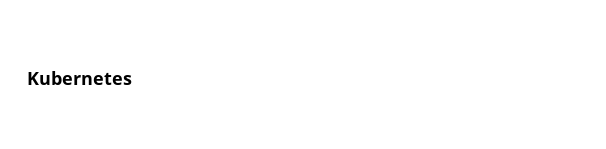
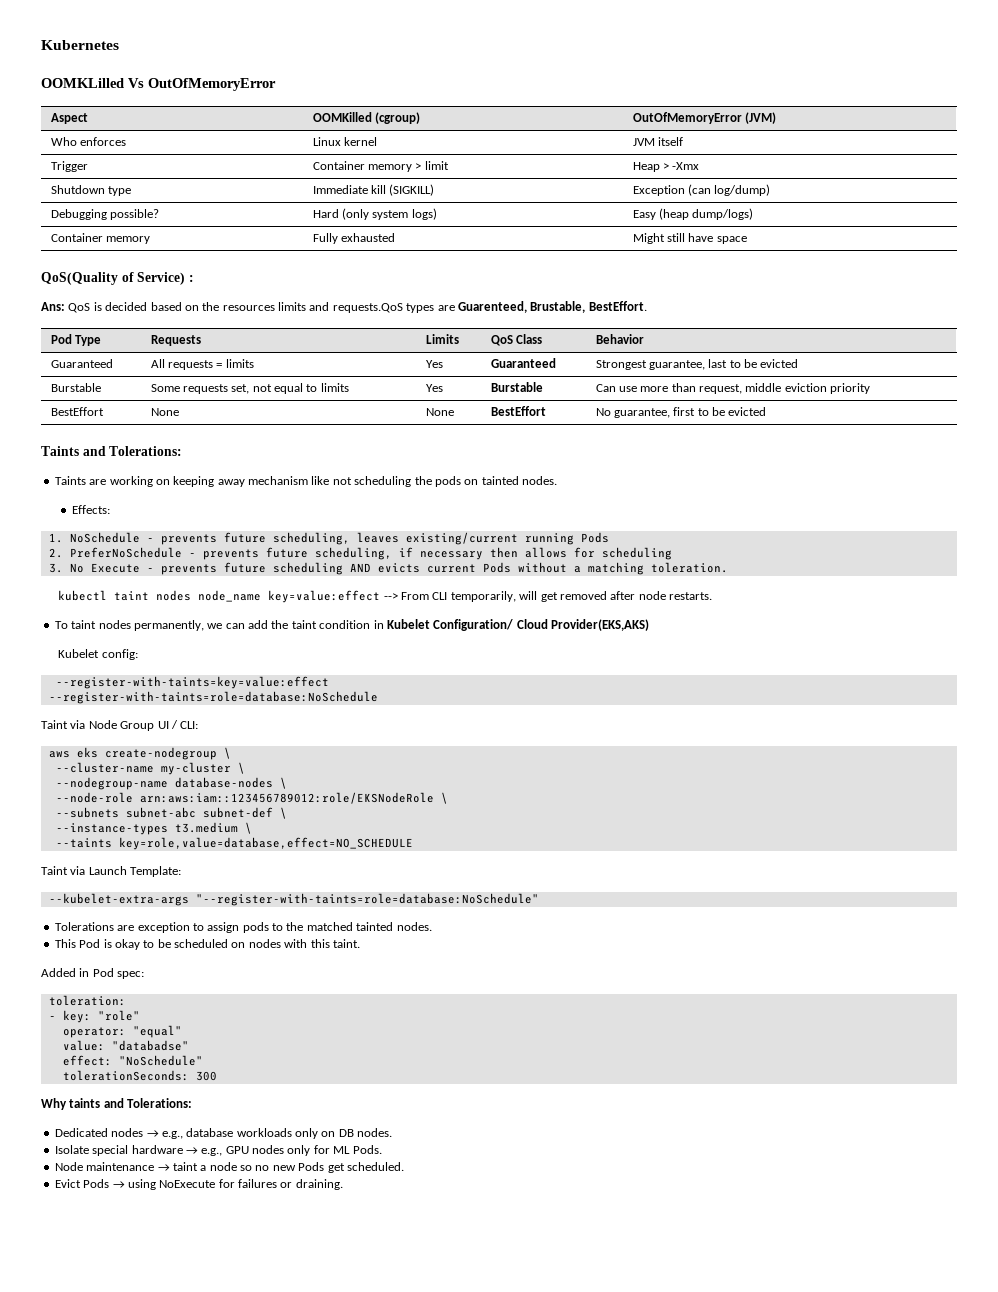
(132, 78) none -> [41,78,276,91] [50,113,88,124] [312,112,420,124] [632,112,776,124] [50,137,126,146] [312,137,377,146] [632,137,683,146] [50,161,88,172] [312,161,449,172] [632,162,700,172] [50,185,131,196] [312,184,435,196] [632,184,771,196] [50,209,159,220] [312,208,437,220] [632,208,754,220] [50,233,150,244] [312,233,395,244] [632,233,747,244] [41,272,194,285] [41,301,647,313] [50,334,101,346] [150,335,201,346] [425,334,459,344] [490,334,542,346] [595,334,644,344] [50,359,113,368] [150,359,254,370] [425,360,443,368] [490,358,556,368] [595,359,799,370] [50,383,101,392] [150,383,349,394] [425,384,443,392] [490,382,543,392] [595,383,871,394] [50,407,104,416] [150,408,179,416] [425,408,454,416] [490,406,546,416] [595,407,767,418] [41,446,183,456] [54,476,557,487] [72,505,111,514] [48,532,609,545] [48,547,672,560] [48,562,728,575] [58,590,713,603] [54,619,649,631] [58,649,138,660] [55,676,329,689] [48,691,378,704] [41,720,199,731] [48,747,231,760] [55,762,245,775] [55,777,287,790] [55,792,448,804] [55,807,287,819] [55,822,252,835] [55,837,413,850] [41,866,182,877] [48,893,539,906] [54,922,432,933] [54,939,360,950] [41,968,145,979] [48,995,126,1006] [48,1010,140,1023] [62,1025,182,1038] [62,1040,189,1051] [62,1055,203,1066] [62,1070,217,1081] [41,1098,193,1110] [54,1128,393,1139] [54,1145,382,1156] [54,1162,404,1173] [54,1179,343,1190] // OOMKLilled Vs OutOfMemoryError // Aspect | OOMKilled (cgroup) | OutOfMemoryError (JVM) // Who enforces | Linux kernel | JVM itself // Trigger | Container memory > limit | Heap > -Xmx // Shutdown type | Immediate kill (SIGKILL) | Exception (can log/dump) // Debugging possible? | Hard (only system logs) | Easy (heap dump/logs) // Container memory | Fully exhausted | Might still have space // QoS(Quality of Service) : // Ans: QoS is decided based on the resources limits and requests.QoS types are Guarenteed, Brustable, BestEffort. // Pod Type | Requests | Limits | QoS Class | Behavior // Guaranteed | All requests = limits | Yes | Guaranteed | Strongest guarantee, last to be evicted // Burstable | Some requests set, not equal to limits | Yes | Burstable | Can use more than request, middle eviction priority // BestEffort | None | None | BestEffort | No guarantee, first to be evicted // Taints and Tolerations: // Taints are working on keeping away mechanism like not scheduling the pods on tainted nodes. // Effects: // 1. NoSchedule - prevents future scheduling, leaves existing/current running Pods // 2. PreferNoSchedule - prevents future scheduling, if necessary then allows for scheduling // 3. No Execute - prevents future scheduling AND evicts current Pods without a matching toleration. // kubectl taint nodes node_name key=value:effect --> From CLI temporarily, will get removed after node restarts. // To taint nodes permanently, we can add the taint condition in Kubelet Configuration/ Cloud Provider(EKS,AKS) // Kubelet config: // --register-with-taints=key=value:effect // --register-with-taints=role=database:NoSchedule // Taint via Node Group UI / CLI: // aws eks create-nodegroup \ // --cluster-name my-cluster \ // --nodegroup-name database-nodes \ // --node-role arn:aws:iam::123456789012:role/EKSNodeRole \ // --subnets subnet-abc subnet-def \ // --instance-types t3.medium \ // --taints key=role,value=database,effect=NO_SCHEDULE // Taint via Launch Template: // --kubelet-extra-args "--register-with-taints=role=database:NoSchedule" // Tolerations are exception to assign pods to the matched tainted nodes. // This Pod is okay to be scheduled on nodes with this taint. // Added in Pod spec: // toleration: // - key: "role" // operator: "equal" // value: "databadse" // effect: "NoSchedule" // tolerationSeconds: 300 // Why taints and Tolerations: // Dedicated nodes → e.g., database workloads only on DB nodes. // Isolate special hardware → e.g., GPU nodes only for ML Pods. // Node maintenance → taint a node so no new Pods get scheduled. // Evict Pods → using NoExecute for failures or draining.

